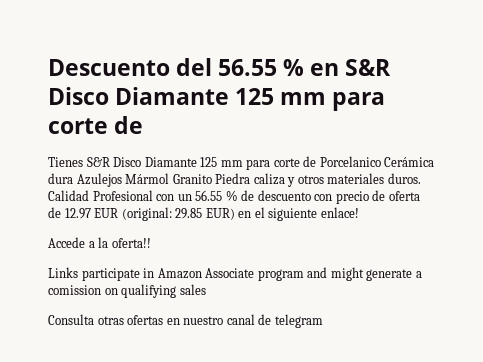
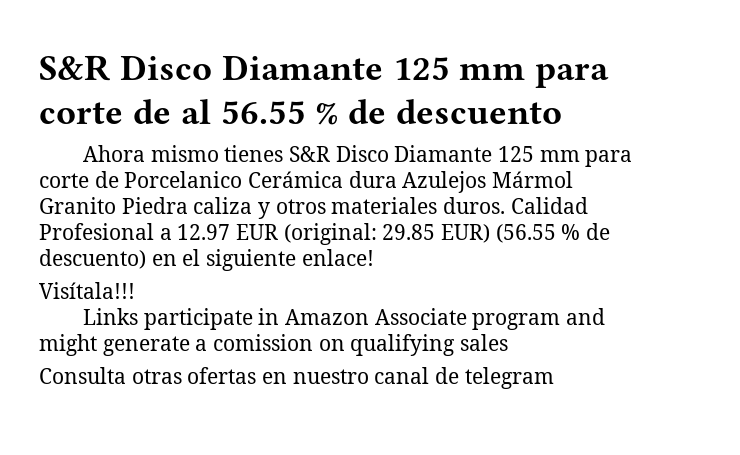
[48,58,392,76] [48,87,386,111] [48,116,144,134] [48,157,83,167] Descuento del 56.55 % en S&R Disco Diamante 125 mm para corte de // Tienes -> [39,55,610,88] [39,99,563,125] [82,145,284,162] S&R Disco Diamante 125 mm para corte de al 56.55 % de descuento // Ahora mismo tienes
[156,190,420,204] [48,207,61,218] con un 56.55 % de descuento con precio de oferta de -> [159,228,172,240] a
(235, 214) none -> [495,223,611,243] [39,249,146,269] (56.55 % de descuento)
[48,237,151,248] Accede a la oferta!! -> [39,282,135,299] Visítala!!!

